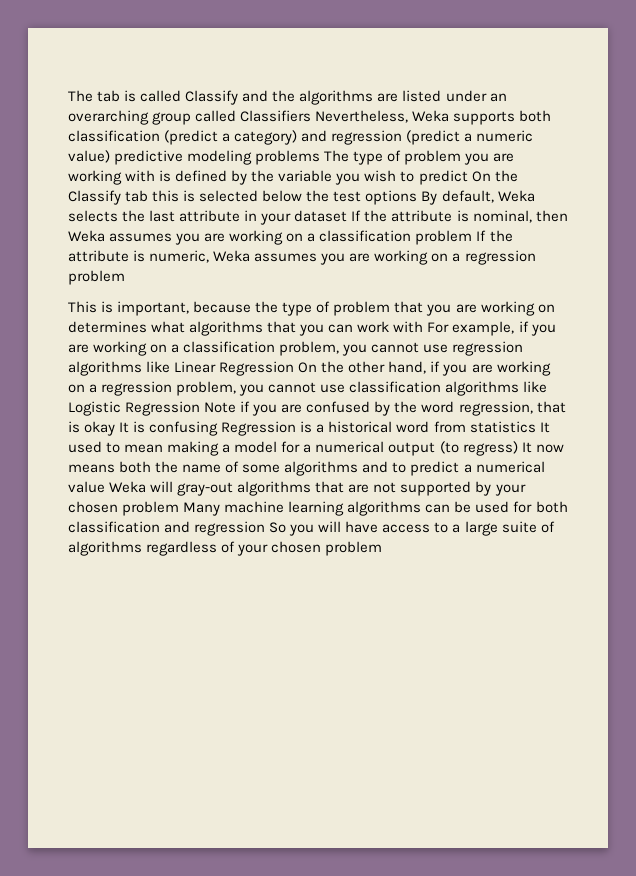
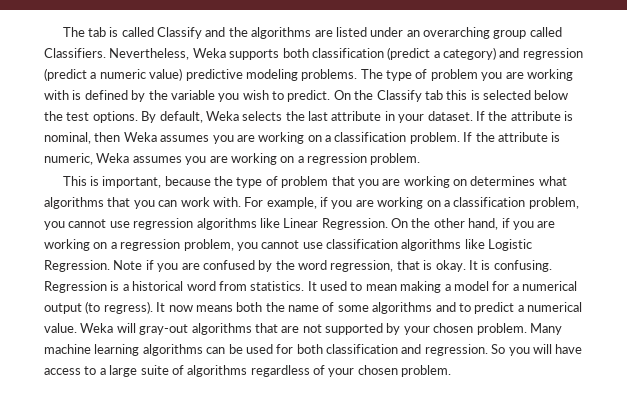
[240,110,312,122] Classifiers -> [44,48,106,58] Classifiers.
[255,150,321,165] problems -> [301,69,358,81] problems.
[418,170,468,185] predict -> [287,90,331,102] predict.
[365,190,418,205] options -> [92,111,138,123] options.
[294,210,348,222] dataset -> [427,111,473,121] dataset.
[415,230,473,245] problem -> [409,132,460,144] problem.
[68,270,125,285] problem -> [370,153,421,165] problem.
[393,321,424,333] with -> [212,197,241,207] with.
[219,361,295,376] Regression -> [321,218,388,230] Regression.
[125,401,201,416] Regression -> [44,260,110,272] Regression.
[84,421,116,436] okay -> [435,260,466,272] okay.
[149,421,219,436] confusing -> [493,260,552,272] confusing.
[469,421,536,433] statistics -> [250,281,305,291] statistics.
[462,441,518,456] regress) -> [103,301,153,314] regress).
[68,481,105,493] value -> [44,323,77,333] value.
[122,501,180,516] problem -> [476,323,527,335] problem.
[194,521,266,536] regression -> [424,344,488,356] regression.
[325,541,383,556] problem -> [401,365,452,377] problem.

